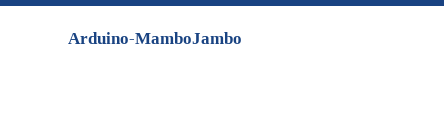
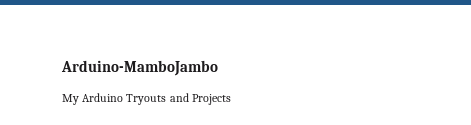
(242, 38) none -> [62,93,231,105] // My Arduino Tryouts and Projects

